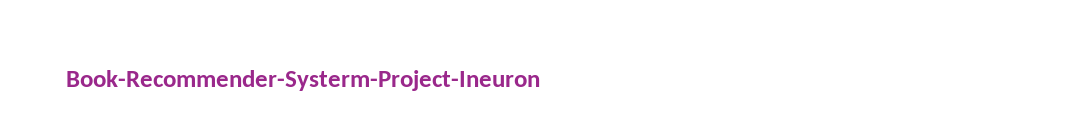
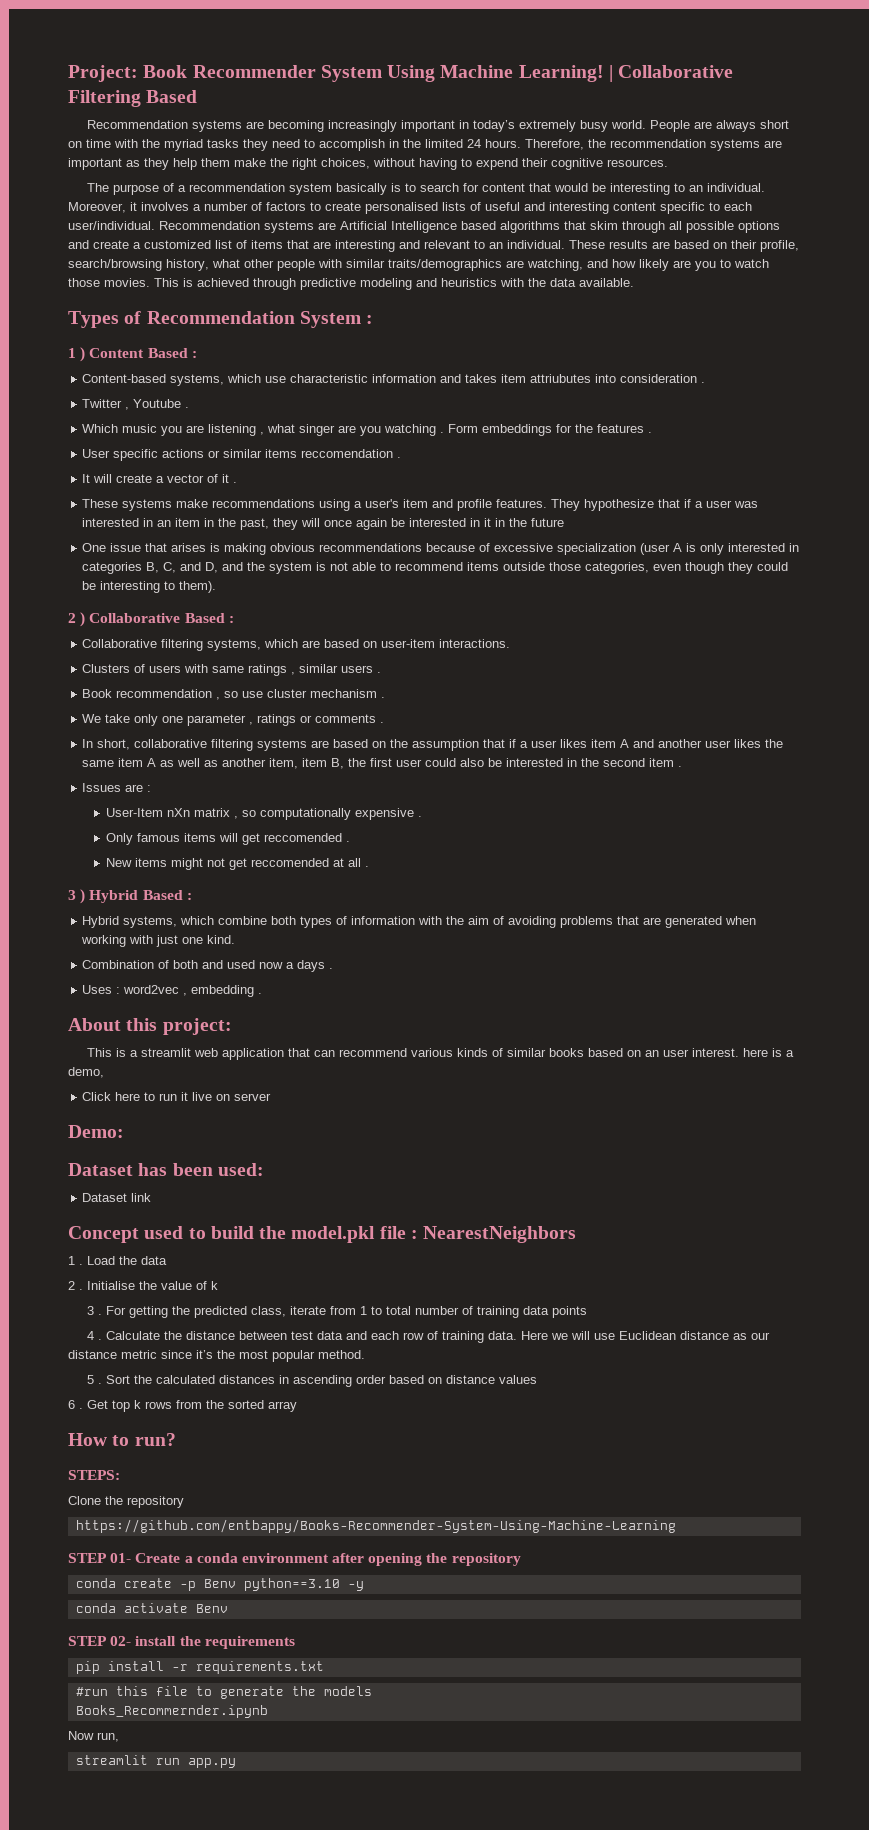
[66,70,540,91] Book-Recommender-Systerm-Project-Ineuron -> [68,65,734,82] [68,90,198,107] [87,120,790,132] [68,139,782,151] [68,158,668,170] [87,183,766,195] [68,202,752,214] [68,221,780,233] [68,240,799,252] [68,259,769,271] [68,278,634,290] [68,311,374,328] [68,347,197,362] [82,374,706,386] [82,399,190,410] [82,424,653,436] [82,449,402,461] [82,474,238,483] [82,499,759,511] [82,518,565,530] [82,543,800,555] [82,562,789,574] [82,581,217,593] [68,612,234,627] [82,639,511,651] [82,664,382,676] [82,689,386,700] [82,714,385,726] [82,739,784,751] [82,758,683,769] [82,783,152,792] [105,808,422,820] [105,833,350,845] [105,858,369,870] [68,889,192,904] [82,916,757,928] [81,935,236,947] [82,960,334,972] [82,985,263,997] [68,1018,232,1035] [87,1048,795,1060] [68,1067,104,1078] [82,1092,272,1101] [68,1125,124,1138] [68,1163,264,1176] [82,1193,152,1202] [68,1226,577,1243] [68,1256,167,1265] [68,1281,218,1290] [87,1306,588,1318] [87,1331,771,1343] [68,1350,365,1362] [87,1375,538,1387] [68,1400,297,1412] [68,1433,176,1446] [68,1470,120,1480] [68,1496,184,1508] [75,1519,676,1533] [68,1553,521,1566] [75,1578,364,1591] [75,1603,228,1613] [68,1636,295,1649] [75,1661,324,1674] [75,1686,372,1699] [75,1705,268,1718] [68,1731,119,1742] [75,1755,236,1768] Project: Book Recommender System Using Machine Learning! | Collaborative Filtering Based // Recommendation systems are becoming increasingly important in today’s extremely busy world. People are always short on time with the myriad tasks they need to accomplish in the limited 24 hours. Therefore, the recommendation systems are important as they help them make the right choices, without having to expend their cognitive resources. // The purpose of a recommendation system basically is to search for content that would be interesting to an individual. Moreover, it involves a number of factors to create personalised lists of useful and interesting content specific to each user/individual. Recommendation systems are Artificial Intelligence based algorithms that skim through all possible options and create a customized list of items that are interesting and relevant to an individual. These results are based on their profile, search/browsing history, what other people with similar traits/demographics are watching, and how likely are you to watch those movies. This is achieved through predictive modeling and heuristics with the data available. // Types of Recommendation System : // 1 ) Content Based : // Content-based systems, which use characteristic information and takes item attriubutes into consideration . // Twitter , Youtube . // Which music you are listening , what singer are you watching . Form embeddings for the features . // User specific actions or similar items reccomendation . // It will create a vector of it . // These systems make recommendations using a user's item and profile features. They hypothesize that if a user was interested in an item in the past, they will once again be interested in it in the future // One issue that arises is making obvious recommendations because of excessive specialization (user A is only interested in categories B, C, and D, and the system is not able to recommend items outside those categories, even though they could be interesting to them). // 2 ) Collaborative Based : // Collaborative filtering systems, which are based on user-item interactions. // Clusters of users with same ratings , similar users . // Book recommendation , so use cluster mechanism . // We take only one parameter , ratings or comments . // In short, collaborative filtering systems are based on the assumption that if a user likes item A and another user likes the same item A as well as another item, item B, the first user could also be interested in the second item . // Issues are : // User-Item nXn matrix , so computationally expensive . // Only famous items will get reccomended . // New items might not get reccomended at all . // 3 ) Hybrid Based : // Hybrid systems, which combine both types of information with the aim of avoiding problems that are generated when working with just one kind. // Combination of both and used now a days . // Uses : word2vec , embedding . // About this project: // This is a streamlit web application that can recommend various kinds of similar books based on an user interest. here is a demo, // Click here to run it live on server // Demo: // Dataset has been used: // Dataset link // Concept used to build the model.pkl file : NearestNeighbors // 1 . Load the data // 2 . Initialise the value of k // 3 . For getting the predicted class, iterate from 1 to total number of training data points // 4 . Calculate the distance between test data and each row of training data. Here we will use Euclidean distance as our distance metric since it’s the most popular method. // 5 . Sort the calculated distances in ascending order based on distance values // 6 . Get top k rows from the sorted array // How to run? // STEPS: // Clone the repository // https://github.com/entbappy/Books-Recommender-System-Using-Machine-Learning // STEP 01- Create a conda environment after opening the repository // conda create -p Benv python==3.10 -y // conda activate Benv // STEP 02- install the requirements // pip install -r requirements.txt // #run this file to generate the models // Books_Recommernder.ipynb // Now run, // streamlit run app.py

